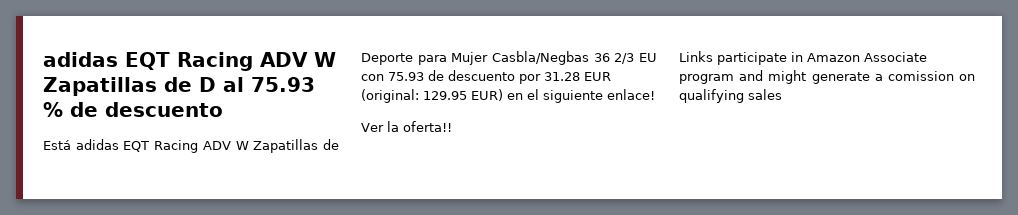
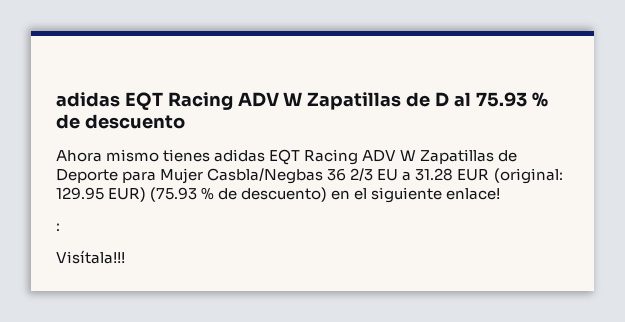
[43,140,71,150] Está -> [56,149,211,162] Ahora mismo tienes
[361,70,541,84] con 75.93 de descuento por -> [402,171,412,181] a
(503, 95) none -> [150,187,328,202] (75.93 % de descuento)
[361,121,452,132] [679,51,927,65] [679,70,975,84] [679,89,782,103] Ver la oferta!! // Links participate in Amazon Associate program and might generate a comission on qualifying sales -> [56,223,60,231] [56,250,125,264] : // Visítala!!!

